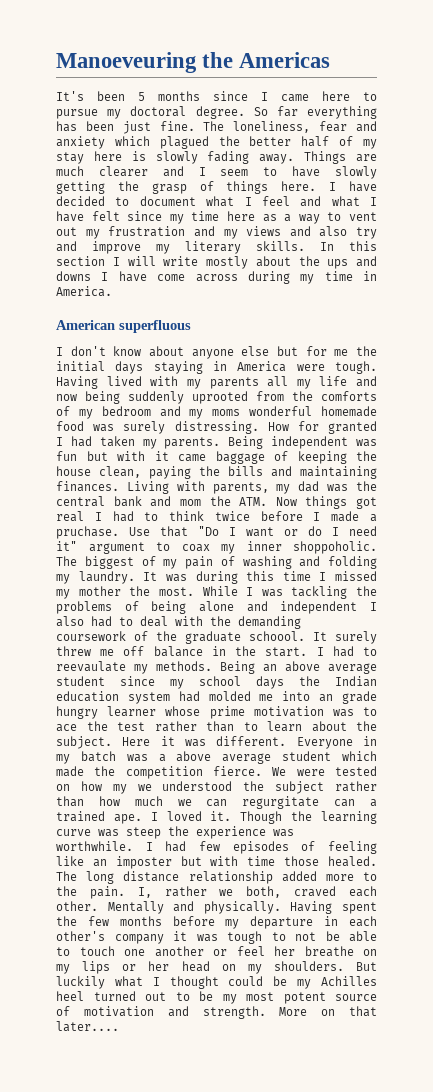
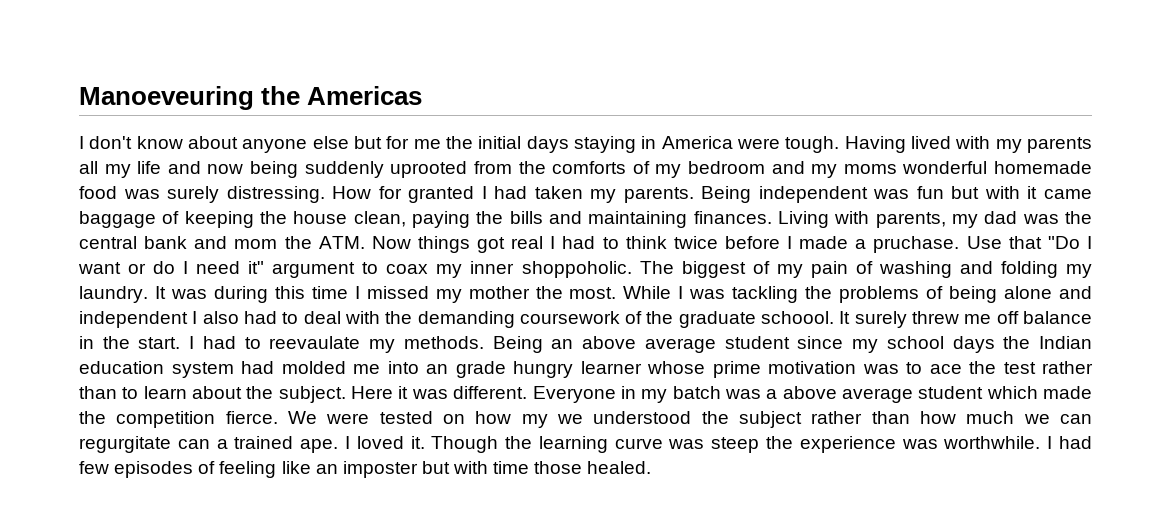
[56,91,377,102] [56,106,377,119] [56,121,377,134] [56,136,377,149] [56,151,377,164] [56,166,377,179] [56,181,377,194] [56,196,377,207] [56,211,377,224] [56,226,377,239] [56,241,377,254] [56,256,377,269] [56,271,377,284] [56,286,112,297] [56,320,191,333] // It's been 5 months since I came here to pursue my doctoral degree. So far everything has been just fine. The loneliness, fear and anxiety which plagued the better half of my stay here is slowly fading away. Things are much clearer and I seem to have slowly getting the grasp of things here. I have decided to document what I feel and what I have felt since my time here as a way to vent out my frustration and my views and also try and improve my literary skills. In this section I will write mostly about the ups and downs I have come across during my time in America. // American superfluous -> (423, 95) none
[56,871,377,884] [56,886,377,899] [56,901,377,914] [56,916,377,929] [56,931,377,944] [56,946,377,957] [56,961,377,974] [56,976,377,989] [56,991,377,1004] [56,1006,377,1019] [56,1021,119,1032] The long distance relationship added more to the pain. I, rather we both, craved each other. Mentally and physically. Having spent the few months before my departure in each other's company it was tough to not be able to touch one another or feel her breathe on my lips or her head on my shoulders. But luckily what I thought could be my Achilles heel turned out to be my most potent source of motivation and strength. More on that later.... -> (652, 467) none

